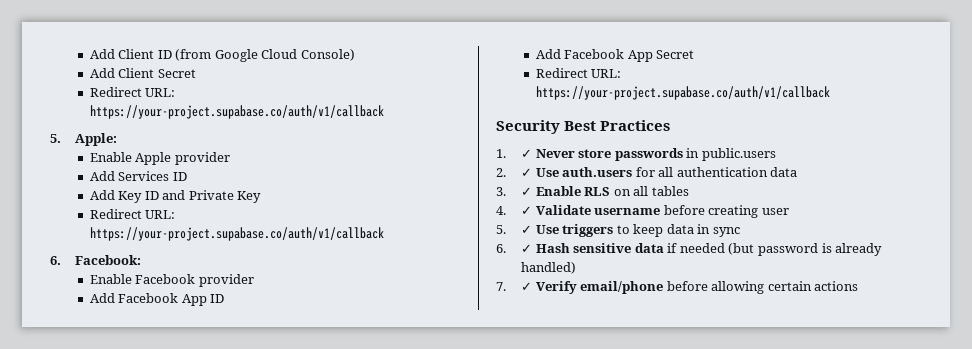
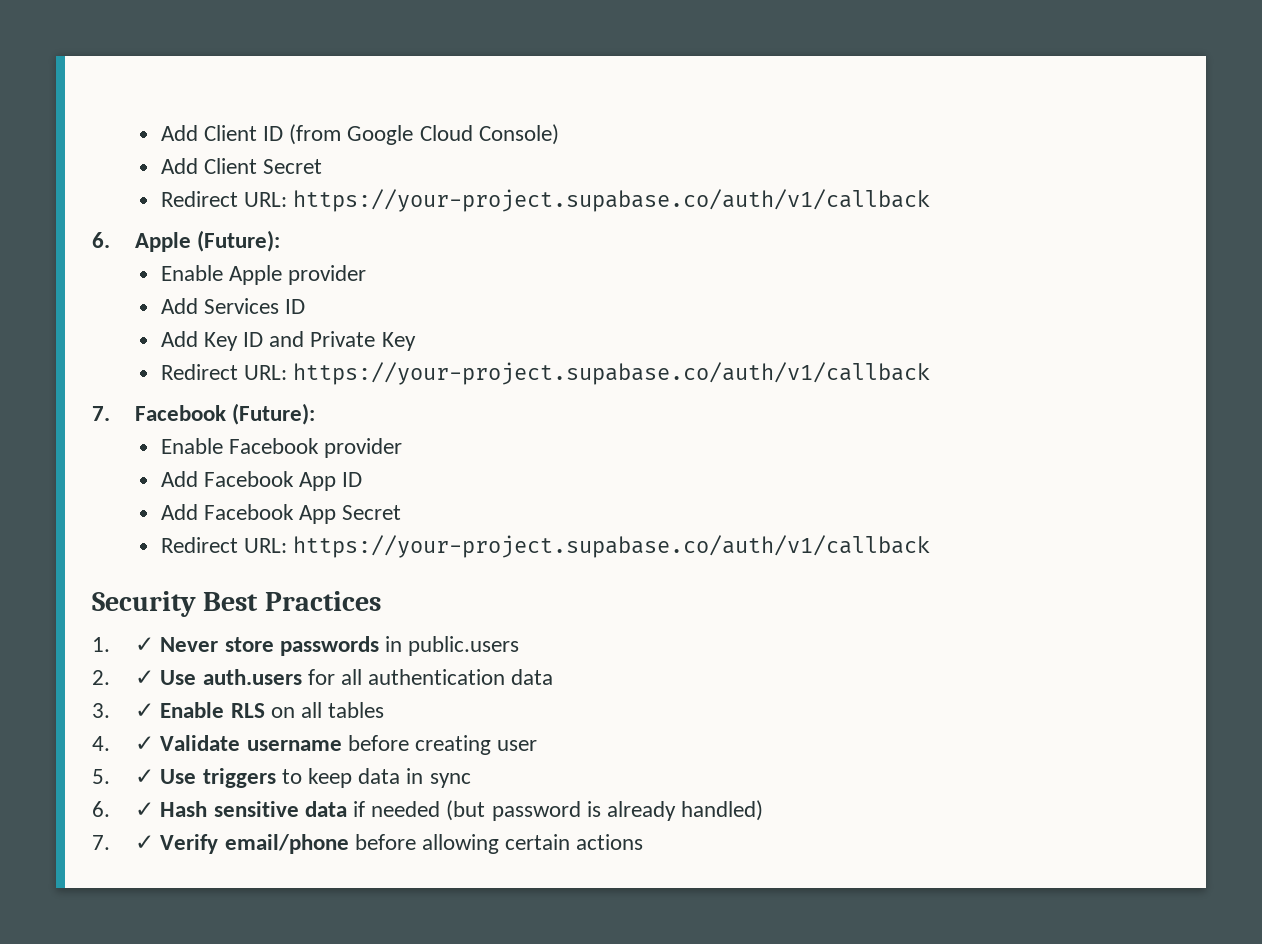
[50,133,118,146] 5. Apple: -> [92,230,281,252] 6. Apple (Future):
[50,255,142,265] 6. Facebook: -> [92,403,316,425] 7. Facebook (Future):

